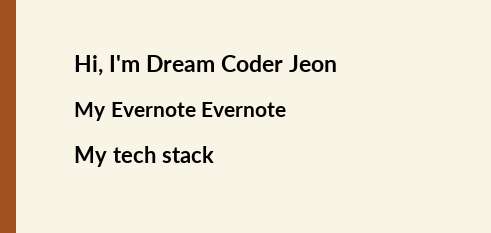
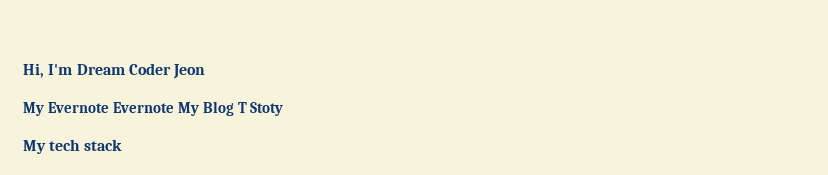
(287, 109) none -> [177,101,284,116] My Blog T Stoty

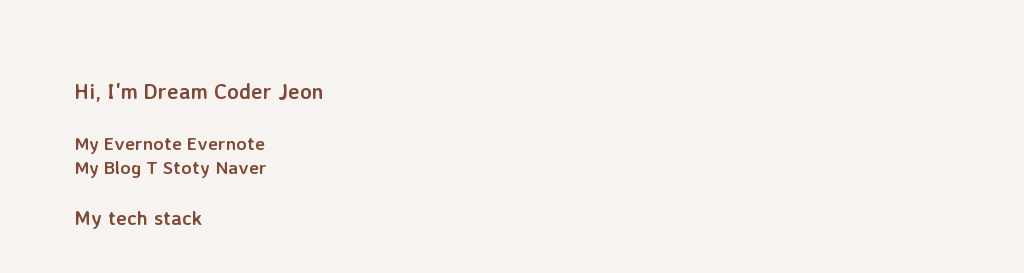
(174, 107) none -> (265, 144) //
(284, 109) none -> [215,162,267,174] Naver

